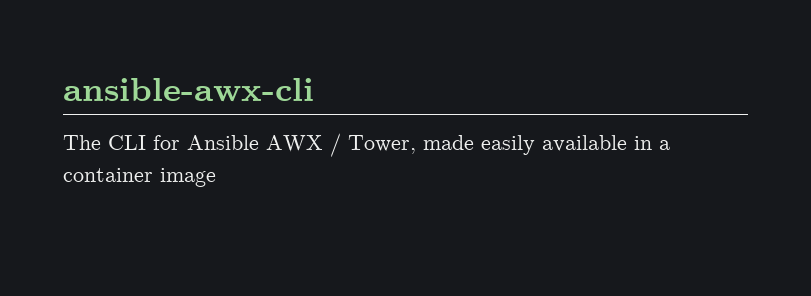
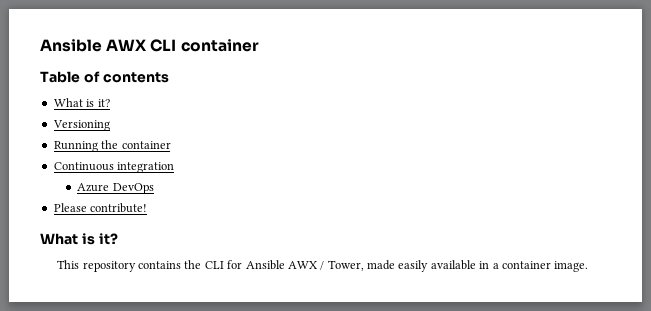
[63,78,314,102] [63,135,101,150] ansible-awx-cli // The -> [40,39,259,52] [40,71,169,83] [53,98,110,107] [52,120,110,131] [53,140,171,152] [53,162,175,173] [77,183,154,194] [53,203,148,213] [40,233,118,245] [57,260,202,272] Ansible AWX CLI container // Table of contents // What is it? // Versioning // Running the container // Continuous integration // Azure DevOps // Please contribute! // What is it? // This repository contains the
[160,168,216,187] image -> [554,261,589,272] image.

